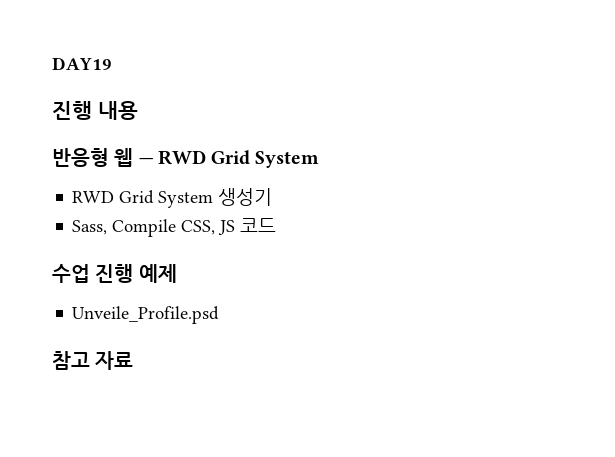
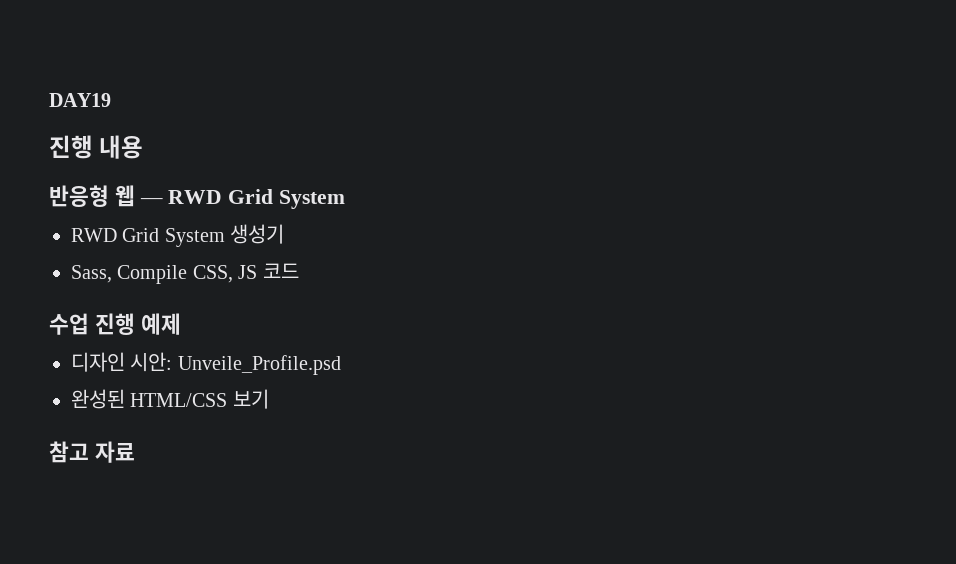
(177, 273) none -> [71,352,173,372] 디자인 시안:
(220, 315) none -> [71,389,269,409] // 완성된 HTML/CSS 보기

